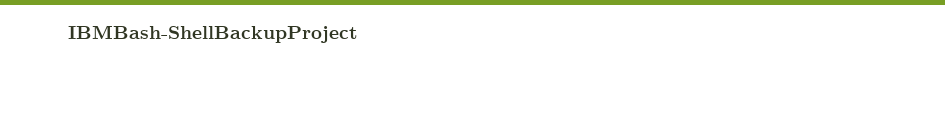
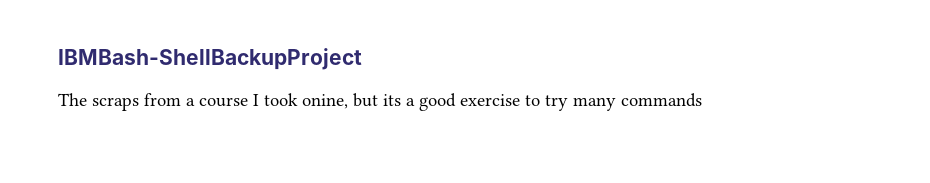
(358, 34) none -> [58,93,702,111] // The scraps from a course I took onine, but its a good exercise to try many commands

